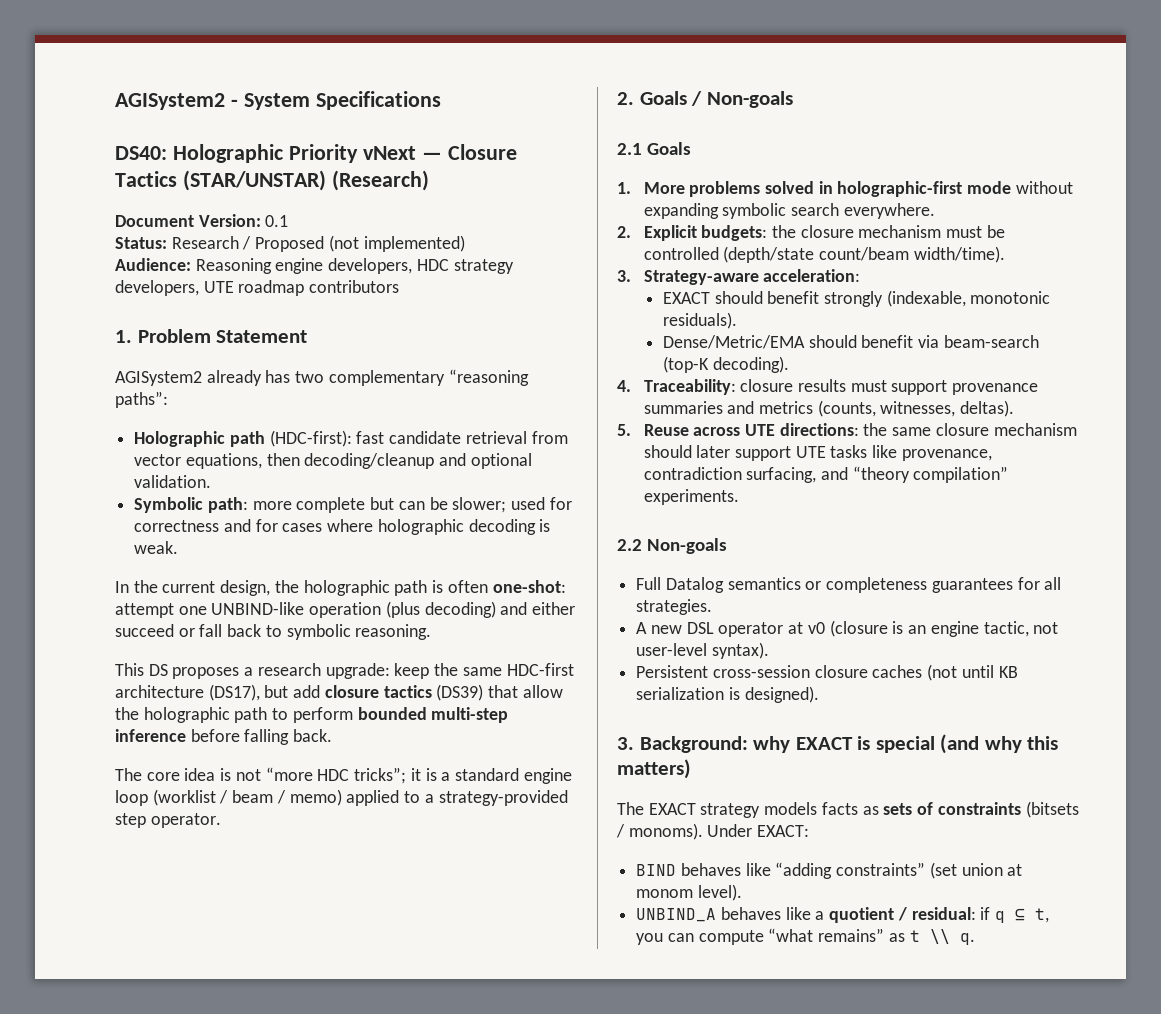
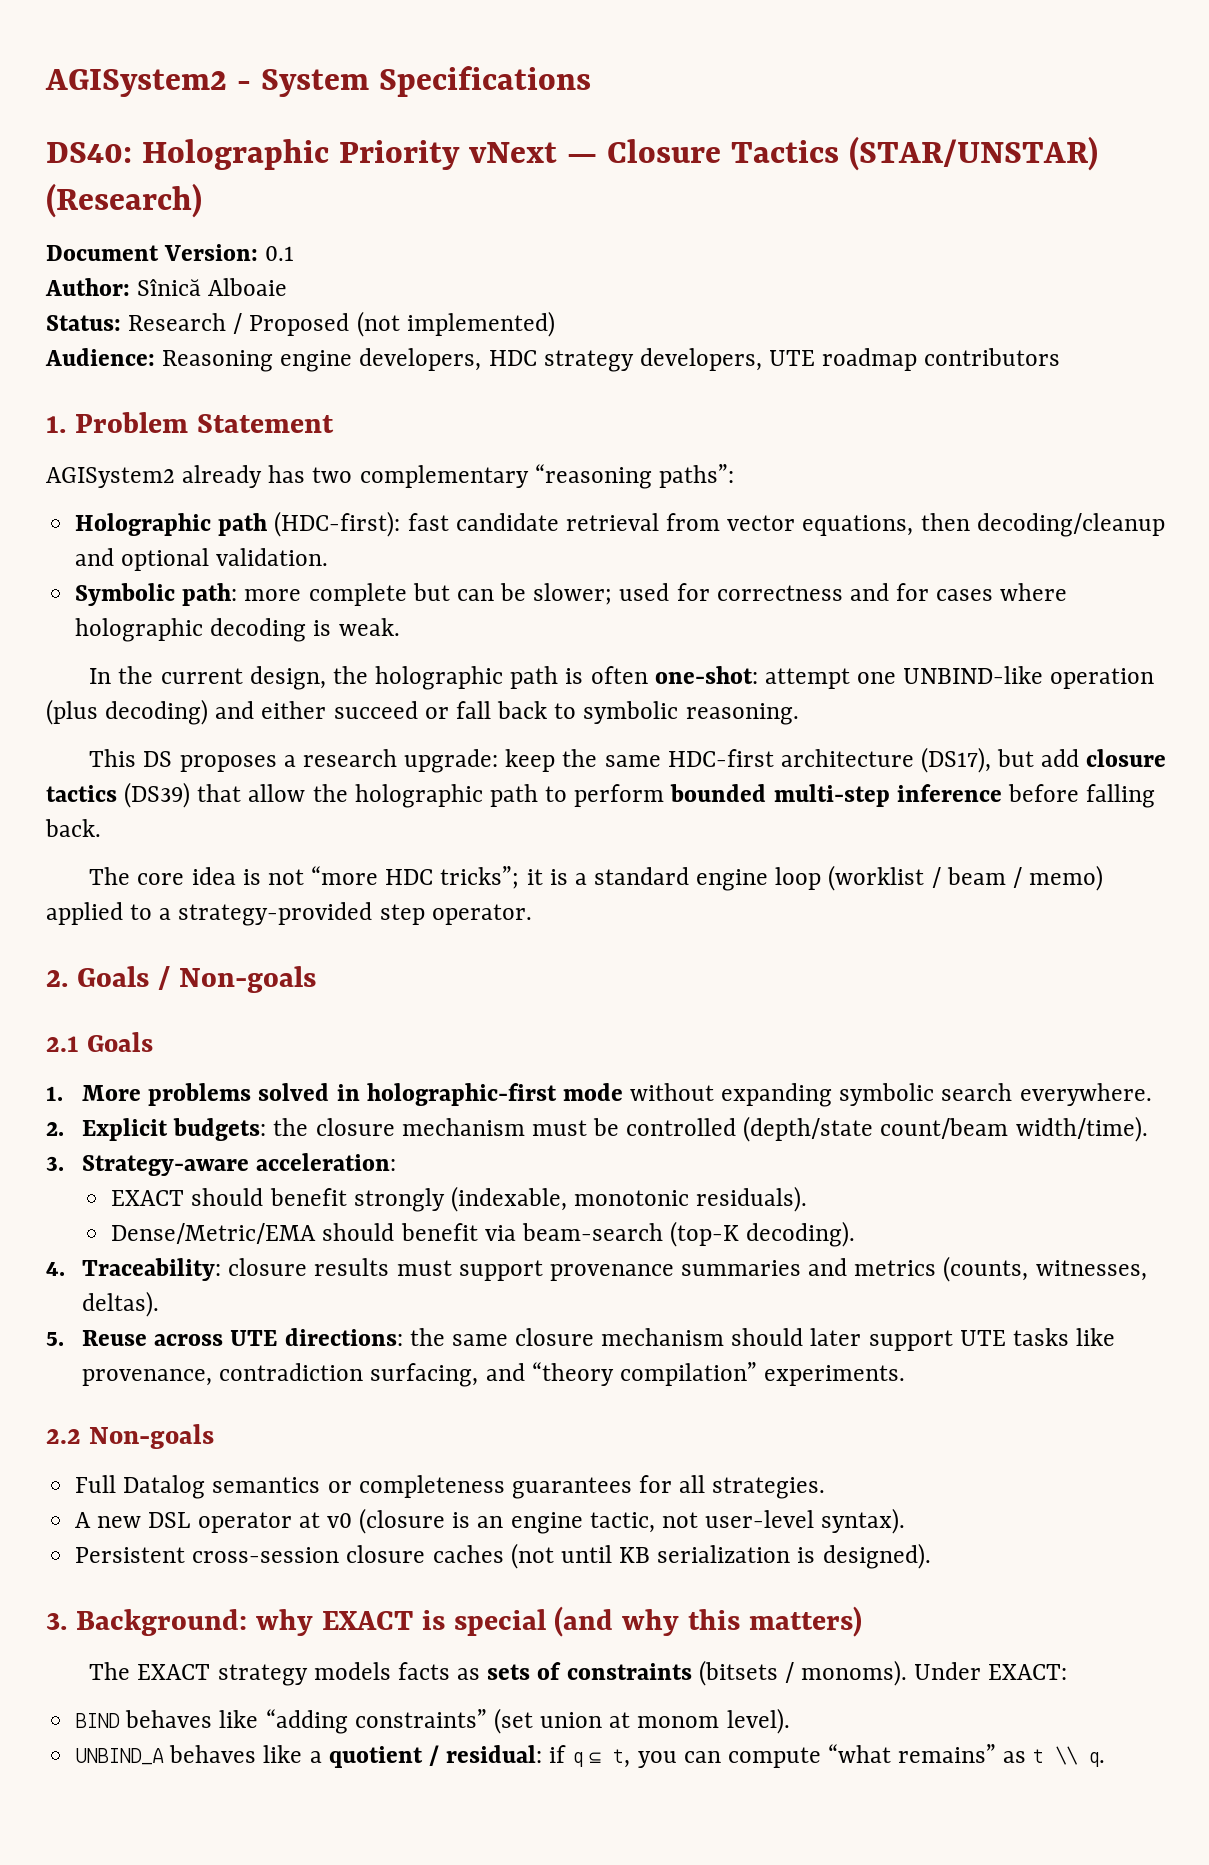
(289, 221) none -> [45,278,288,296] // Author: Sînică Alboaie

